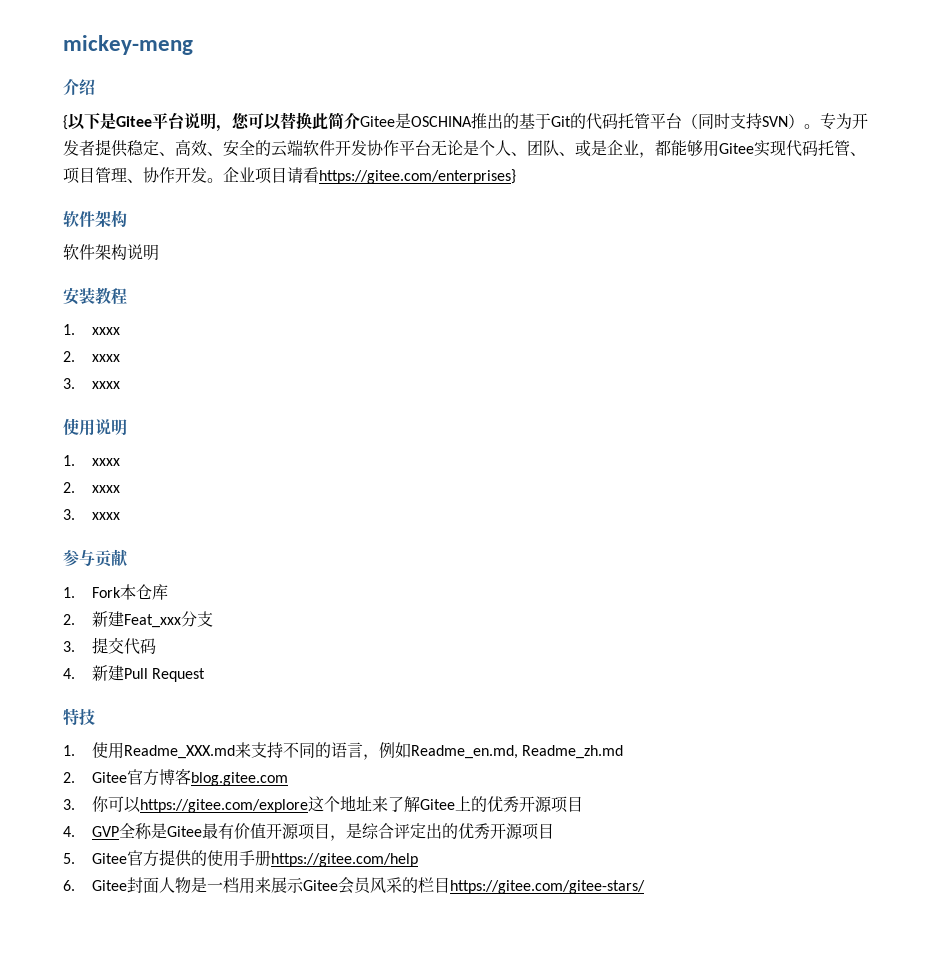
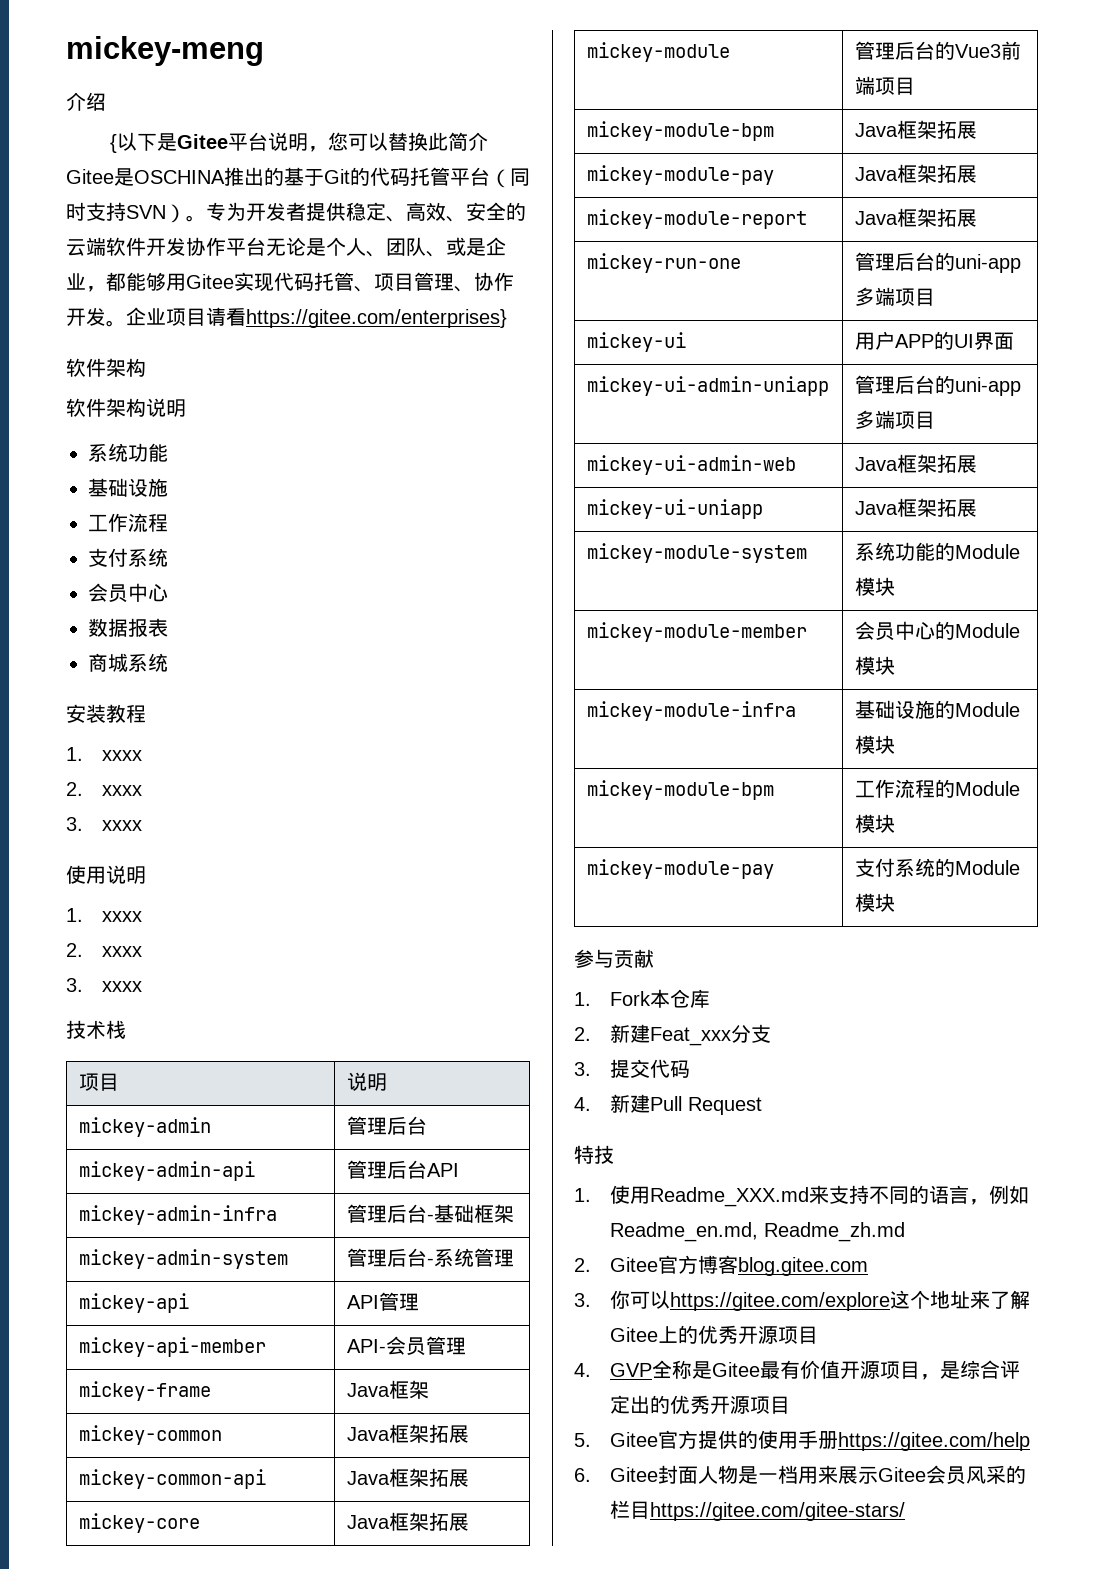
(159, 252) none -> [88,443,168,462] [88,478,168,497] [88,513,168,532] [88,548,168,567] [88,583,168,603] [88,618,168,637] [88,653,168,672] // 系统功能 // 基础设施 // 工作流程 // 支付系统 // 会员中心 // 数据报表 // 商城系统
(120, 516) none -> [66,1020,126,1039] [78,1073,119,1091] [346,1072,387,1091] [78,1117,211,1137] [346,1116,427,1135] [78,1161,255,1181] [346,1160,459,1179] [78,1205,277,1225] [346,1204,514,1223] [78,1249,288,1269] [346,1248,514,1267] [78,1293,189,1313] [346,1292,419,1311] [78,1337,266,1357] [346,1336,466,1356] [78,1381,211,1401] [346,1380,429,1399] [78,1425,222,1445] [346,1424,469,1443] [78,1469,266,1489] [346,1468,469,1487] [78,1513,200,1533] [346,1512,469,1531] [586,42,730,62] [854,41,1021,60] [854,76,915,95] [586,121,774,141] [854,120,977,139] [586,165,774,185] [854,164,977,183] [586,209,807,229] [854,208,977,227] [586,253,741,273] [854,252,1021,273] [854,287,935,306] [586,332,686,352] [854,331,1014,350] [586,376,829,396] [854,375,1021,396] [854,410,935,429] [586,455,796,475] [854,454,977,473] [586,499,763,519] [854,498,977,517] [586,543,807,563] [854,542,1020,561] [854,577,895,596] [586,622,807,642] [854,621,1020,641] [854,656,895,675] [586,701,796,721] [854,700,1020,719] [854,735,895,754] [586,780,774,800] [854,779,1020,798] [854,814,895,833] [586,859,774,879] [854,858,1020,877] [854,893,895,912] // 技术栈 // 项目 | 说明 // mickey-admin | 管理后台 // mickey-admin-api | 管理后台API // mickey-admin-infra | 管理后台-基础框架 // mickey-admin-system | 管理后台-系统管理 // mickey-api | API管理 // mickey-api-member | API-会员管理 // mickey-frame | Java框架 // mickey-common | Java框架拓展 // mickey-common-api | Java框架拓展 // mickey-core | Java框架拓展 // mickey-module | 管理后台的Vue3前端项目 // mickey-module-bpm | Java框架拓展 // mickey-module-pay | Java框架拓展 // mickey-module-report | Java框架拓展 // mickey-run-one | 管理后台的uni-app多端项目 // mickey-ui | 用户APP的UI界面 // mickey-ui-admin-uniapp | 管理后台的uni-app多端项目 // mickey-ui-admin-web | Java框架拓展 // mickey-ui-uniapp | Java框架拓展 // mickey-module-system | 系统功能的Module模块 // mickey-module-member | 会员中心的Module模块 // mickey-module-infra | 基础设施的Module模块 // mickey-module-bpm | 工作流程的Module模块 // mickey-module-pay | 支付系统的Module模块

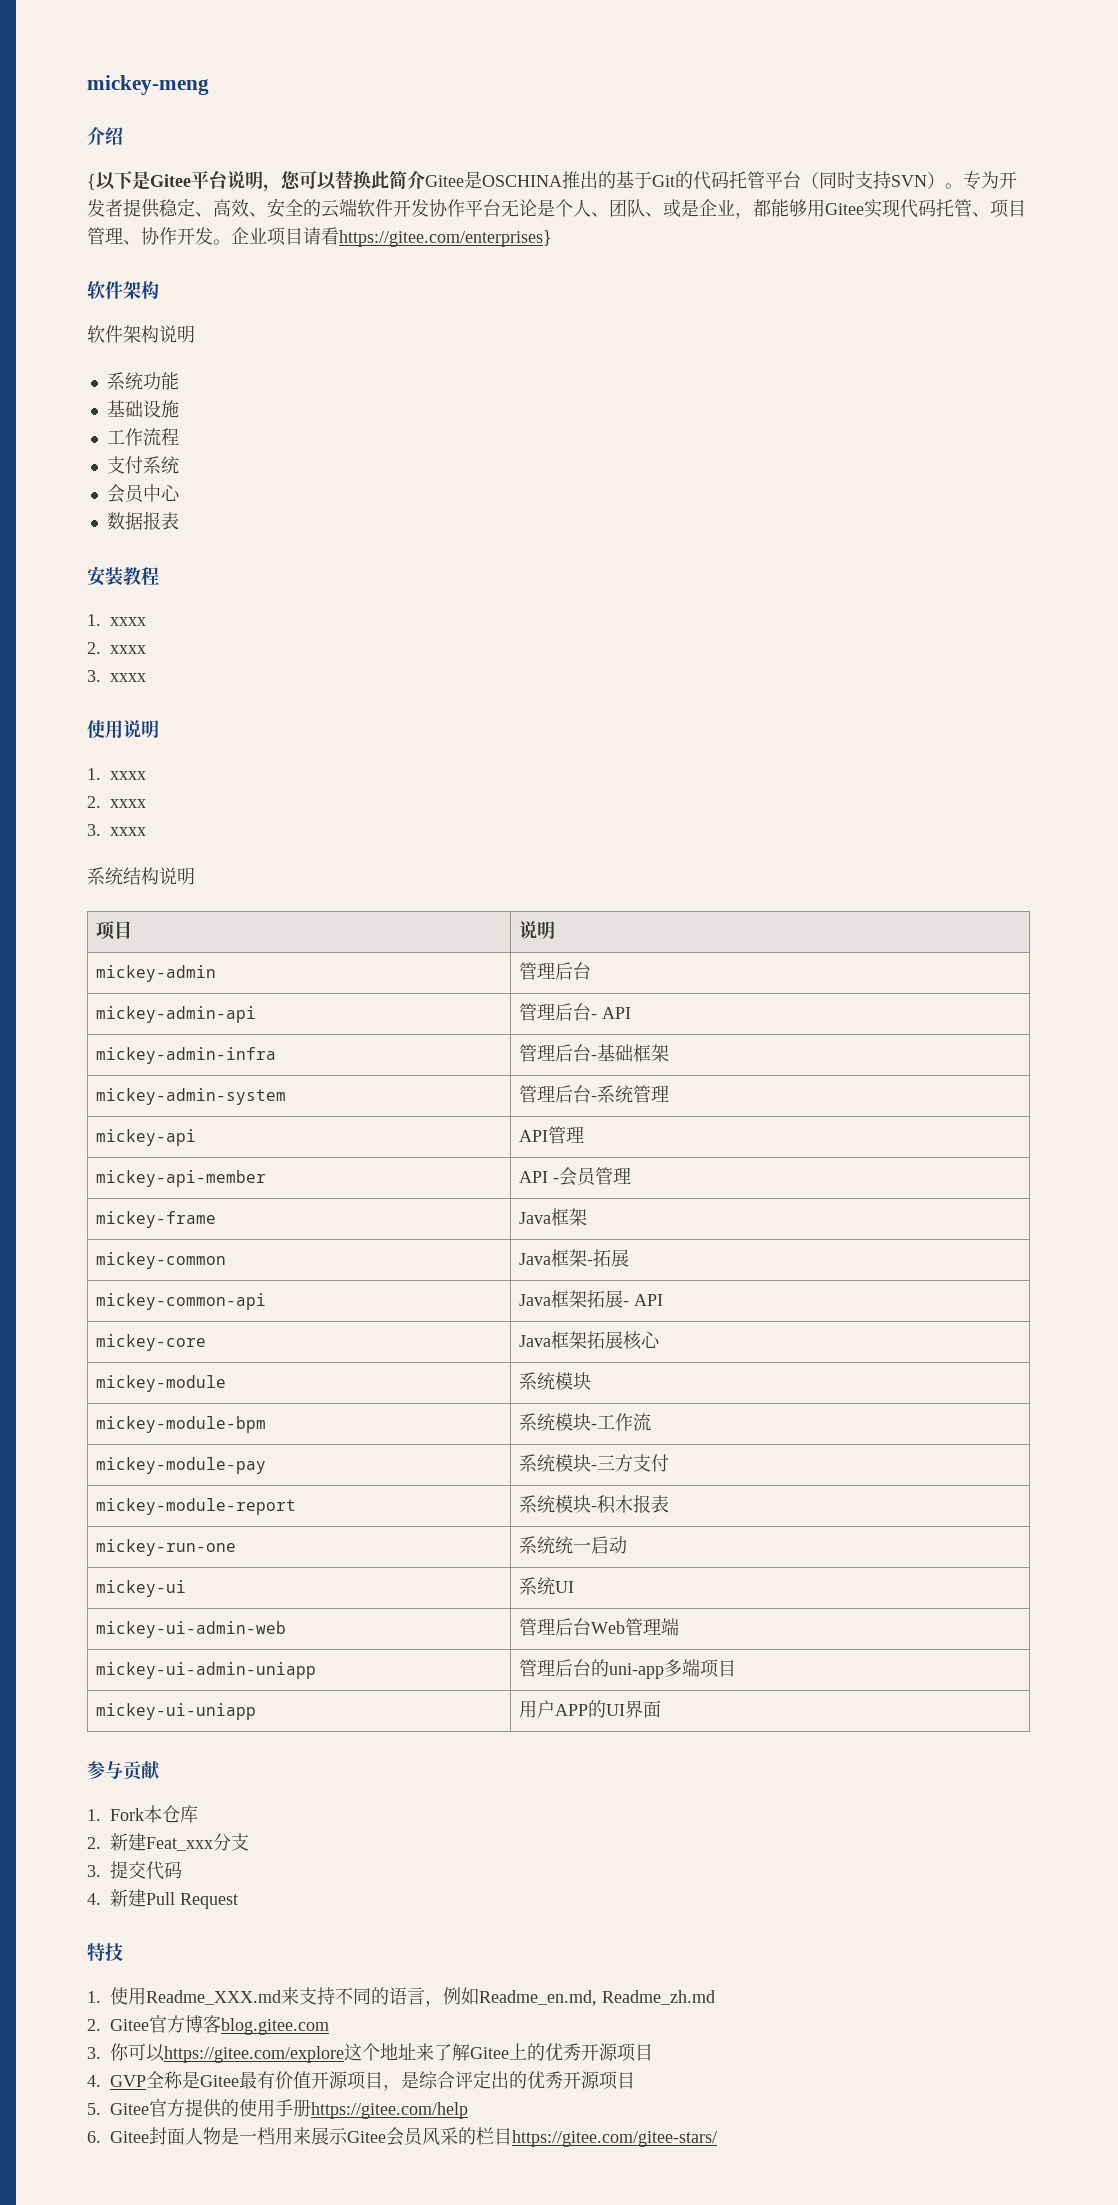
[88,653,168,672] // 商城系统 -> (179, 521) none
[66,1020,126,1039] 技术栈 -> [87,867,195,885] 系统结构说明
(427, 1169) none -> [590,1014,597,1019] -
[346,1339,386,1353] API- -> [518,1171,559,1183] API -
(429, 1433) none -> [586,1260,593,1265] -
(469, 1478) none -> [622,1294,663,1306] - API
(469, 1522) none -> [622,1331,660,1350] 核心
[854,41,1021,60] [854,76,915,95] [586,121,774,141] [854,120,977,139] [586,165,774,185] [854,164,977,183] [586,209,807,229] [854,208,977,227] [586,253,741,273] [854,252,1021,273] [854,287,935,306] [586,332,686,352] [854,331,1014,350] 管理后台的Vue3前端项目 // mickey-module-bpm | Java框架拓展 // mickey-module-pay | Java框架拓展 // mickey-module-report | Java框架拓展 // mickey-run-one | 管理后台的uni-app多端项目 // mickey-ui | 用户APP的UI界面 -> [518,1372,591,1390] [95,1416,266,1433] [518,1413,651,1431] [95,1457,266,1474] [518,1454,669,1472] [95,1498,296,1515] [518,1494,669,1514] [95,1539,236,1556] [518,1536,627,1554] [95,1580,186,1597] [518,1577,574,1595] [95,1621,286,1638] [518,1618,679,1636] 系统模块 // mickey-module-bpm | 系统模块-工作流 // mickey-module-pay | 系统模块-三方支付 // mickey-module-report | 系统模块-积木报表 // mickey-run-one | 系统统一启动 // mickey-ui | 系统UI // mickey-ui-admin-web | 管理后台Web管理端
[586,455,796,475] [854,454,977,473] [586,499,763,519] [854,498,977,517] [586,543,807,563] [854,542,1020,561] [854,577,895,596] [586,622,807,642] [854,621,1020,641] [854,656,895,675] [586,701,796,721] [854,700,1020,719] [854,735,895,754] [586,780,774,800] [854,779,1020,798] [854,814,895,833] [586,859,774,879] [854,858,1020,877] [854,893,895,912] mickey-ui-admin-web | Java框架拓展 // mickey-ui-uniapp | Java框架拓展 // mickey-module-system | 系统功能的Module模块 // mickey-module-member | 会员中心的Module模块 // mickey-module-infra | 基础设施的Module模块 // mickey-module-bpm | 工作流程的Module模块 // mickey-module-pay | 支付系统的Module模块 -> [95,1703,256,1720] [518,1700,661,1718] mickey-ui-uniapp | 用户APP的UI界面

